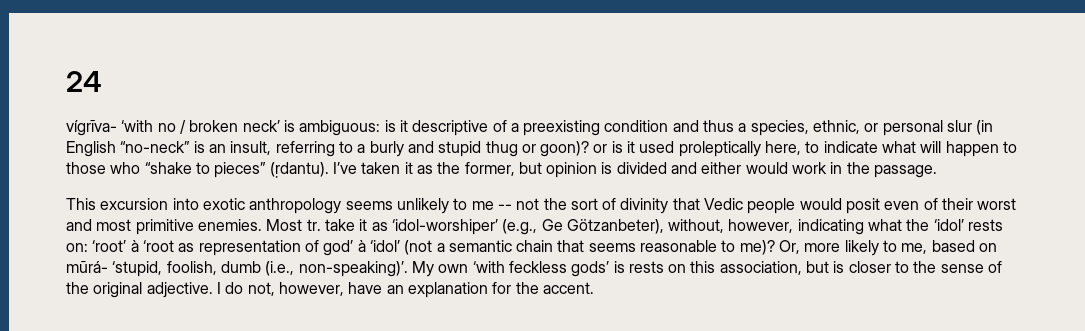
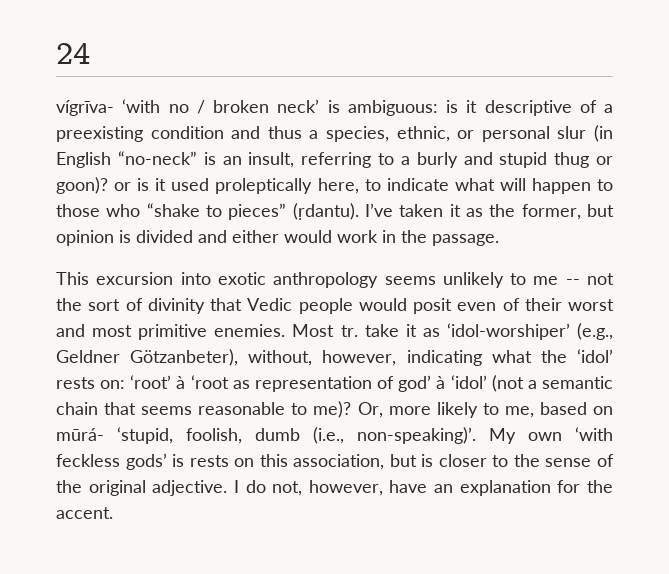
[541,219,563,231] Ge -> [56,350,120,363] Geldner

